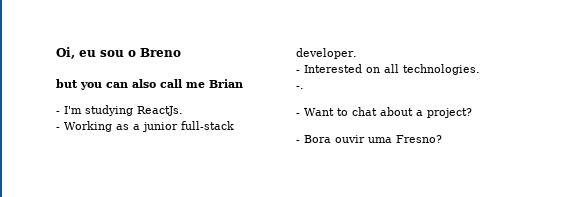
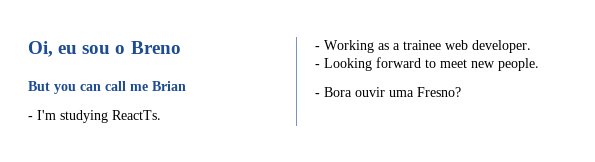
[56,79,78,88] but -> [28,81,50,91] But
[132,79,156,88] also -> (101, 87) none
[137,106,183,116] ReactJs. -> [112,110,161,120] ReactTs.
[142,121,234,132] junior full-stack -> [403,40,468,50] trainee web
[304,64,480,75] [296,86,304,89] [296,107,472,118] Interested on all technologies. // -. // - Want to chat about a project? -> [324,57,539,71] Looking forward to meet new people.

